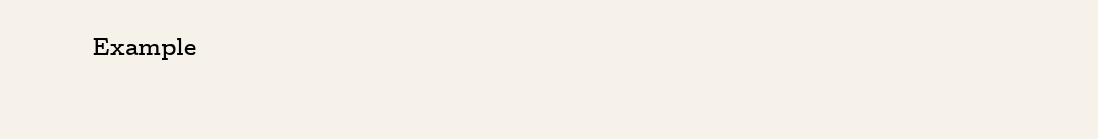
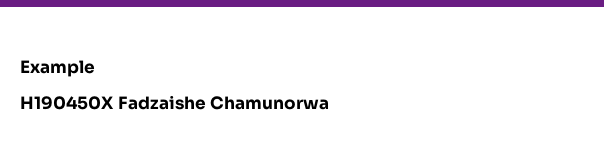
(196, 49) none -> [20,95,330,110] // H190450X Fadzaishe Chamunorwa

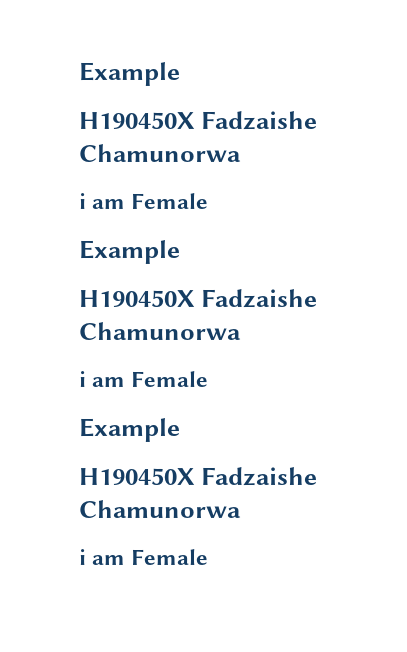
[20,60,95,77] [20,95,330,110] Example // H190450X Fadzaishe Chamunorwa -> [79,62,180,86] [79,111,318,130] [79,144,241,162] [79,193,209,209] [79,240,180,264] [79,289,318,308] [79,322,241,340] [79,371,209,387] [79,418,180,442] [79,467,318,486] [79,500,241,518] [79,549,209,565] Example // H190450X Fadzaishe Chamunorwa // i am Female // Example // H190450X Fadzaishe Chamunorwa // i am Female // Example // H190450X Fadzaishe Chamunorwa // i am Female

